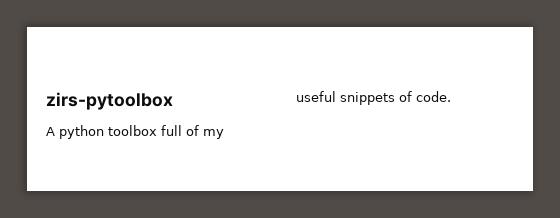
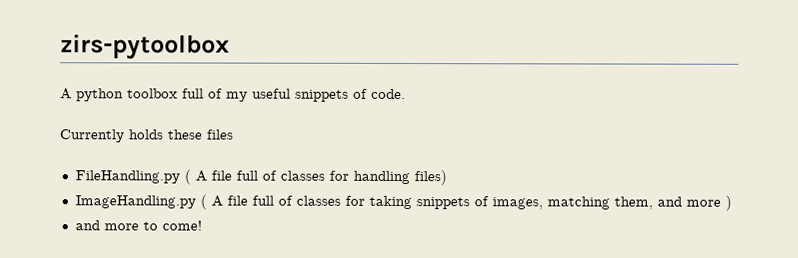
(451, 96) none -> [59,129,233,143] [74,169,447,186] [74,194,732,211] [74,220,202,231] // Currently holds these files // FileHandling.py ( A file full of classes for handling files) // ImageHandling.py ( A file full of classes for taking snippets of images, matching them, and more ) // and more to come!

